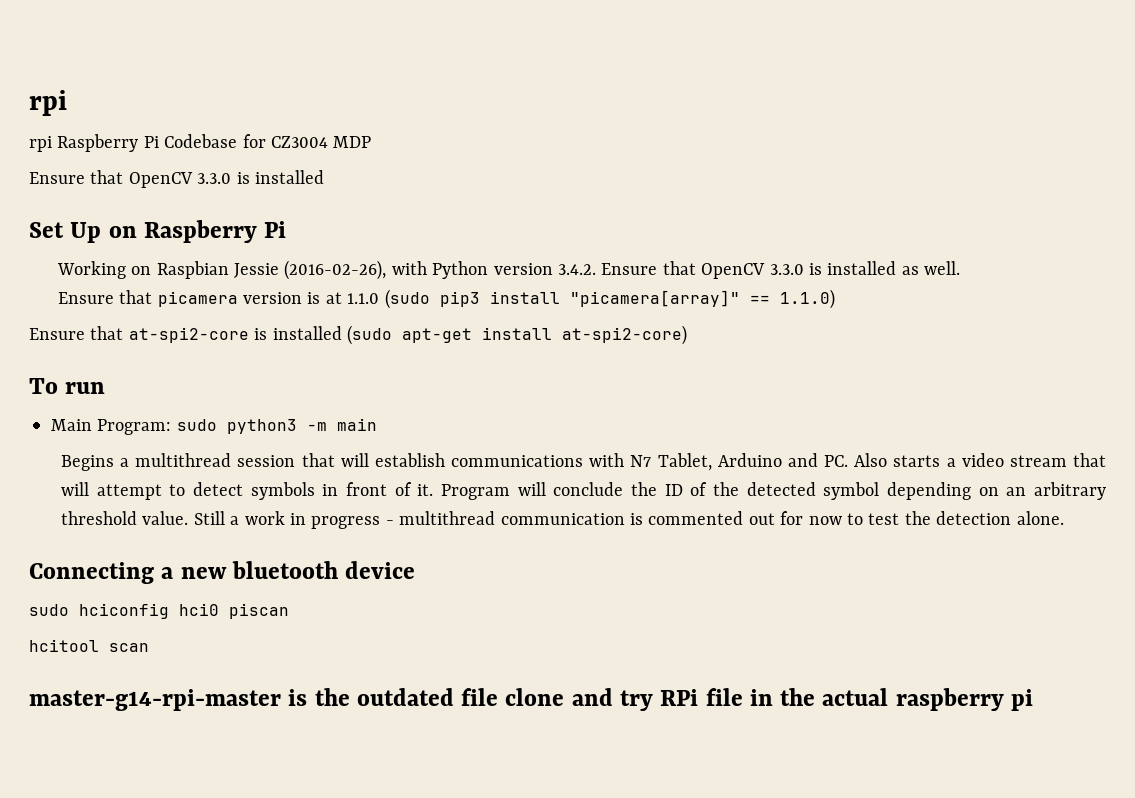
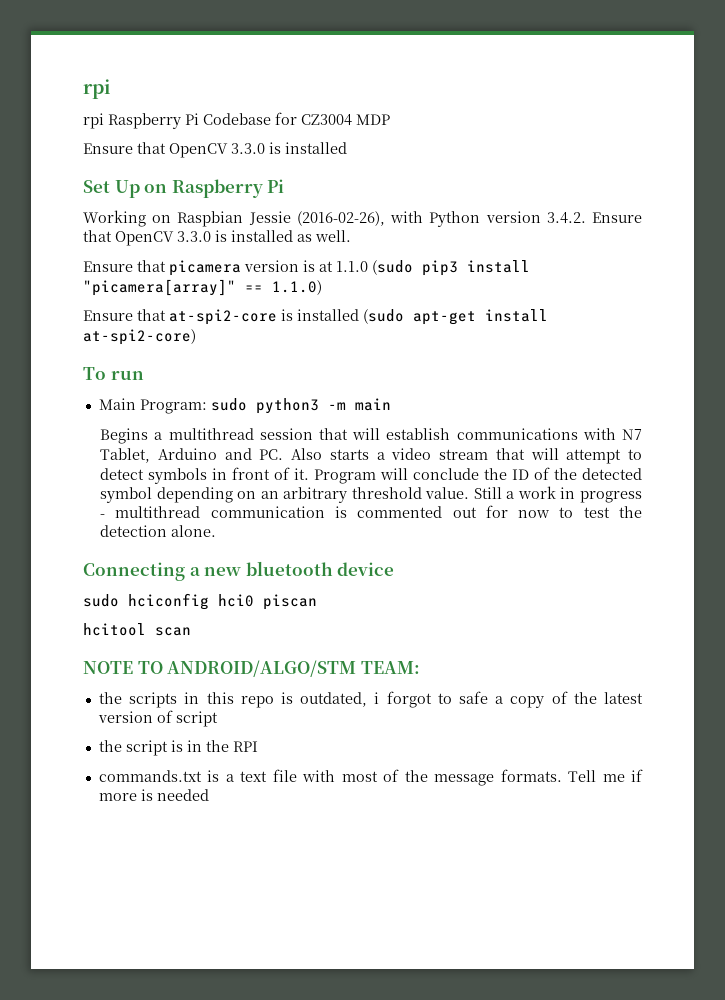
[29,688,1034,711] master-g14-rpi-master is the outdated file clone and try RPi file in the actual raspberry pi -> [83,660,420,677] [98,691,643,708] [97,710,218,727] [98,740,258,756] [98,769,643,786] [98,789,209,801] NOTE TO ANDROID/ALGO/STM TEAM: // the scripts in this repo is outdated, i forgot to safe a copy of the latest version of script // the script is in the RPI // commands.txt is a text file with most of the message formats. Tell me if more is needed

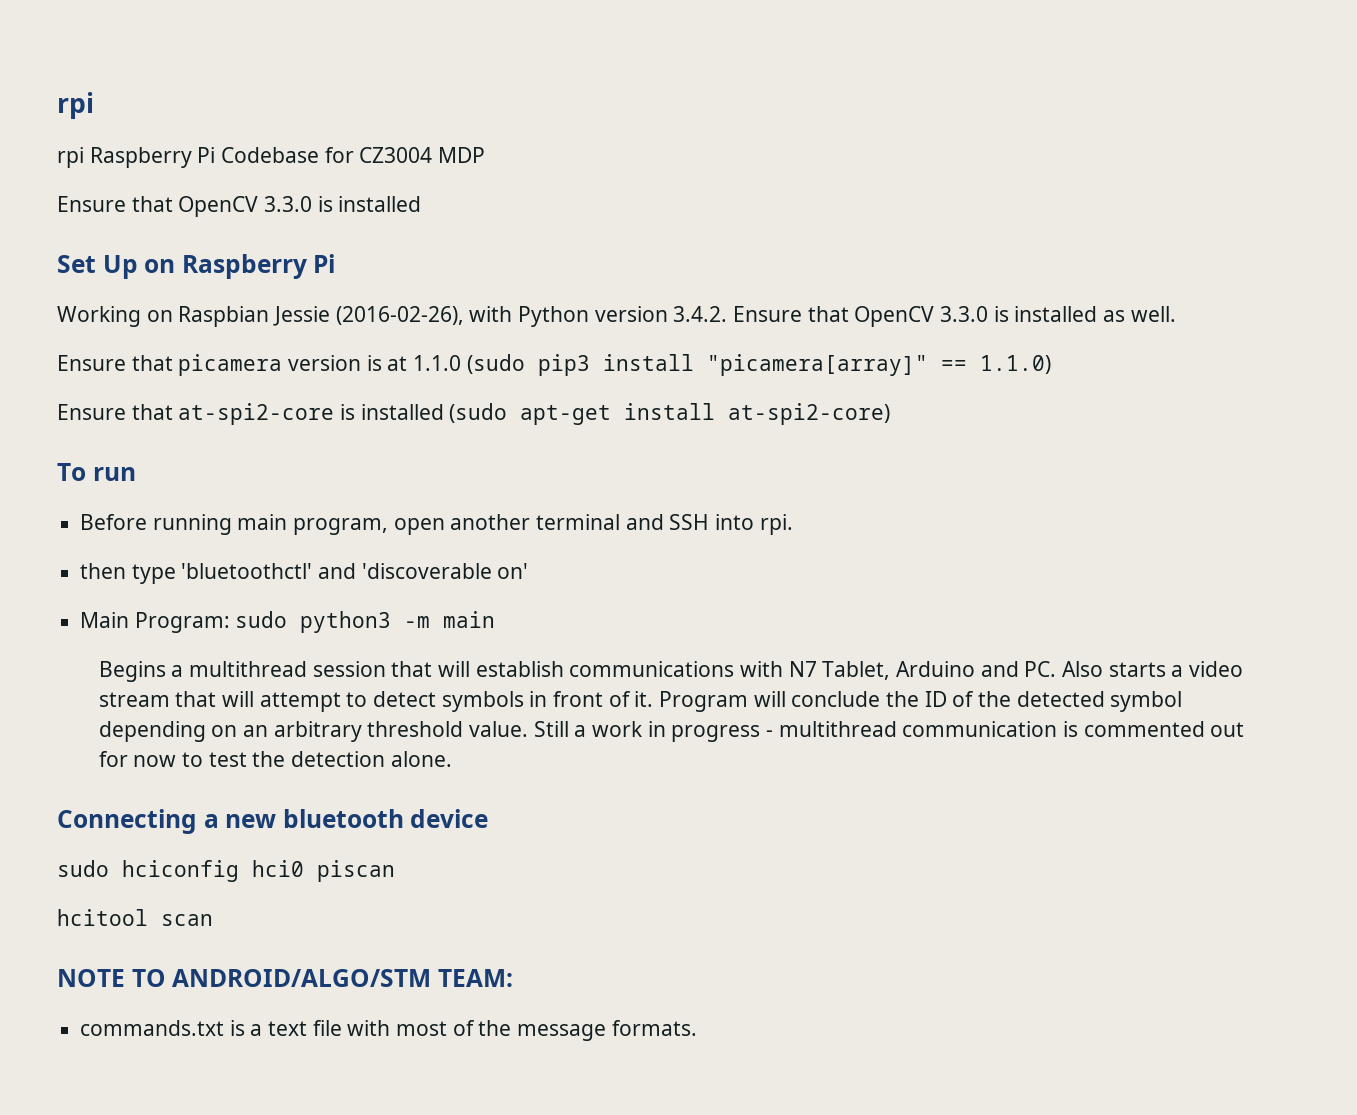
(144, 375) none -> [80,514,793,535] [80,563,529,584] // Before running main program, open another terminal and SSH into rpi. // then type 'bluetoothctl' and 'discoverable on'
[98,691,643,708] [97,710,218,727] [98,740,258,756] // the scripts in this repo is outdated, i forgot to safe a copy of the latest version of script // the script is in the RPI -> (513, 978) none
[568,769,643,782] [98,789,209,801] Tell me if more is needed -> (697, 1028) none

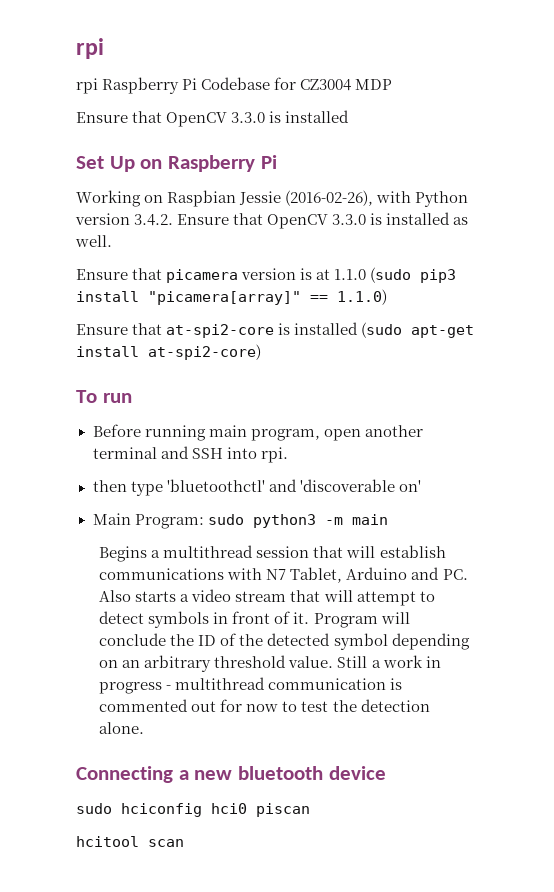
[57,969,513,987] [80,1020,697,1041] // NOTE TO ANDROID/ALGO/STM TEAM: // commands.txt is a text file with most of the message formats. -> (184, 843) none

